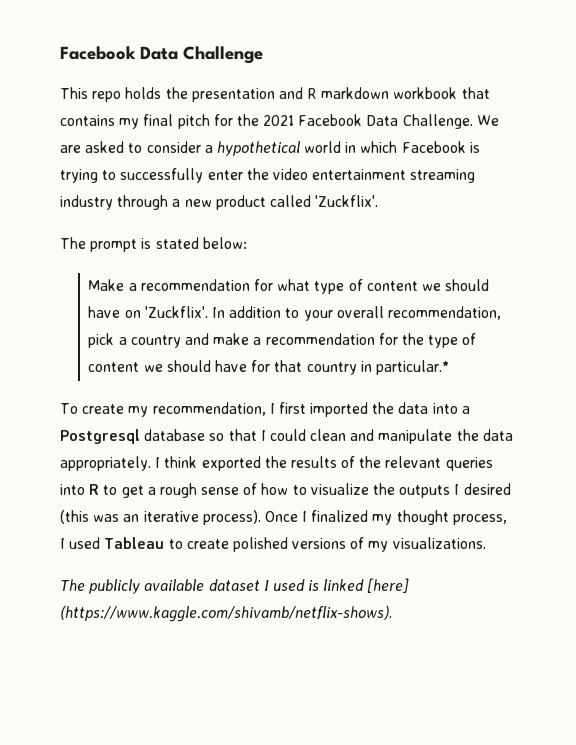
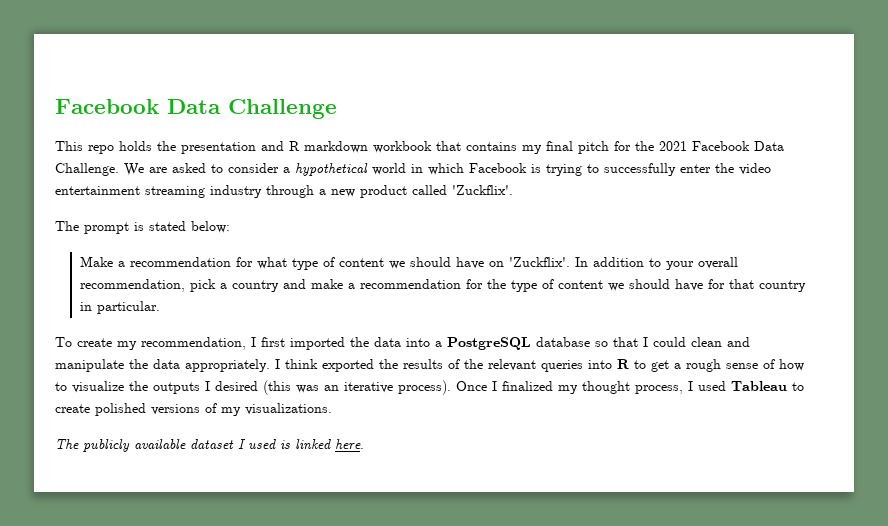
[375,360,449,375] particular.* -> [96,301,160,314] particular.
[60,429,140,444] Postgresql -> [447,337,531,350] PostgreSQL
[367,578,410,593] [60,605,392,622] [here] (https://www.kaggle.com/shivamb/netflix-shows). -> [335,439,364,450] here.

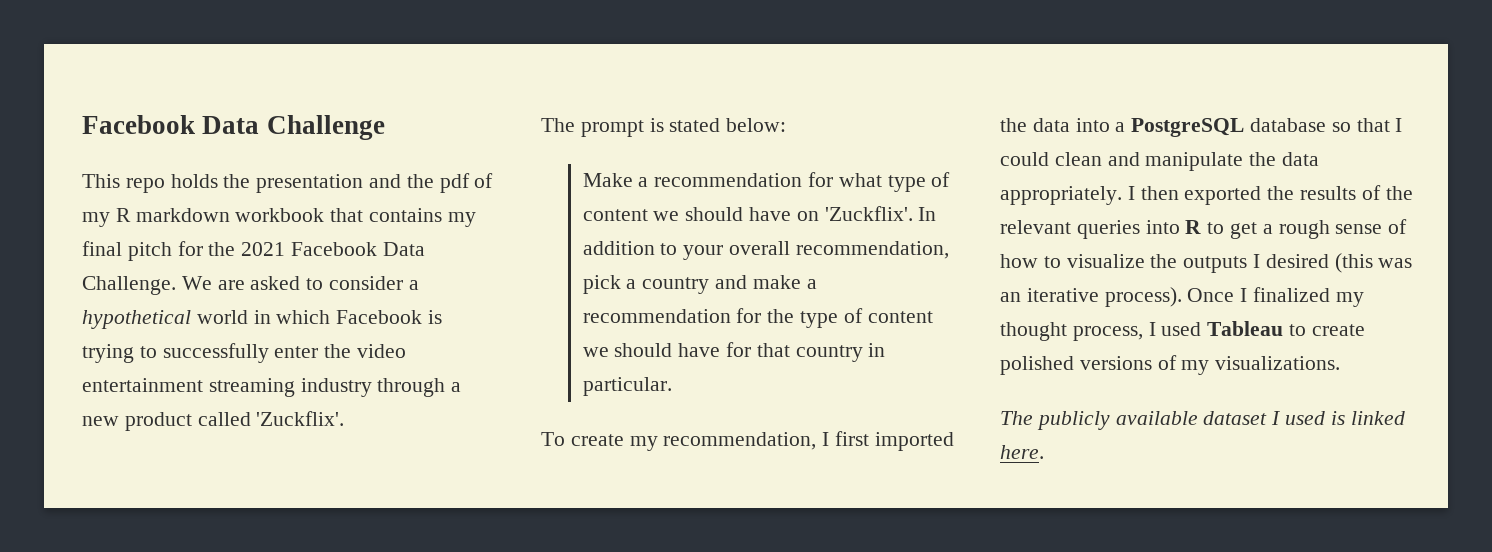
(284, 146) none -> [406,173,494,193] [82,212,110,227] the pdf of my
[285,359,318,369] think -> [1140,186,1179,200] then

